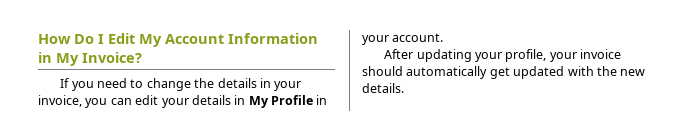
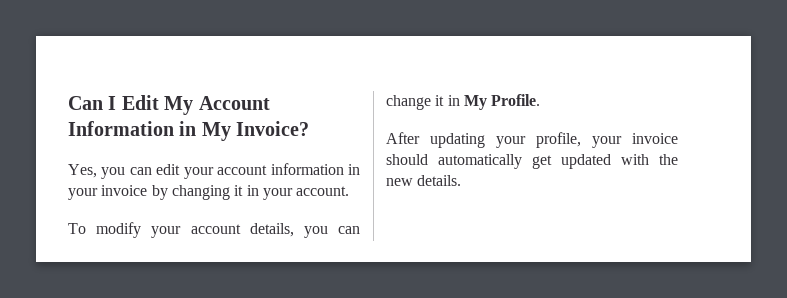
[38,34,94,44] How Do -> [68,96,103,110] Can
[60,78,302,91] [38,95,328,108] [362,33,444,45] If you need to change the details in your invoice, you can edit your details in My Profile in your account. -> [68,163,360,179] [68,185,350,200] [68,222,360,238] [386,94,541,110] Yes, you can edit your account information in your invoice by changing it in your account. // To modify your account details, you can change it in My Profile.

